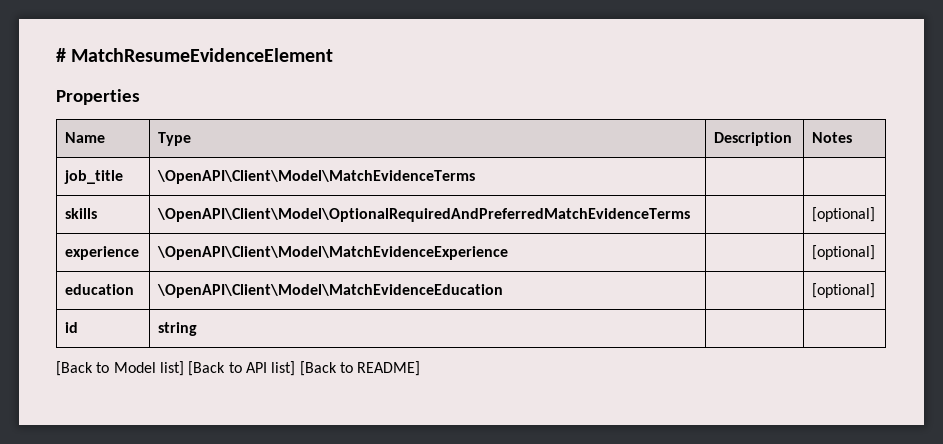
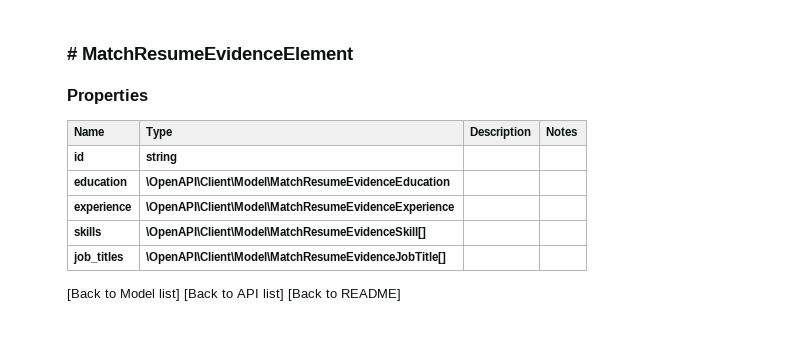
[64,170,124,184] [157,170,476,184] [65,208,98,219] [157,208,691,222] [812,207,876,222] [65,246,140,260] [157,246,509,260] [812,245,876,260] [65,284,135,295] [157,284,504,298] [812,283,876,298] [65,322,79,333] [158,322,198,336] job_title | \OpenAPI\Client\Model\MatchEvidenceTerms | | // skills | \OpenAPI\Client\Model\OptionalRequiredAndPreferredMatchEvidenceTerms | | [optional] // experience | \OpenAPI\Client\Model\MatchEvidenceExperience | | [optional] // education | \OpenAPI\Client\Model\MatchEvidenceEducation | | [optional] // id | string -> [74,152,85,161] [146,152,178,164] [74,177,128,186] [146,177,451,189] [74,202,132,214] [146,202,455,214] [74,227,102,236] [146,227,427,239] [73,252,124,264] [146,252,447,264] id | string | | // education | \OpenAPI\Client\Model\MatchResumeEvidenceEducation | | // experience | \OpenAPI\Client\Model\MatchResumeEvidenceExperience | | // skills | \OpenAPI\Client\Model\MatchResumeEvidenceSkill[] | | // job_titles | \OpenAPI\Client\Model\MatchResumeEvidenceJobTitle[]

